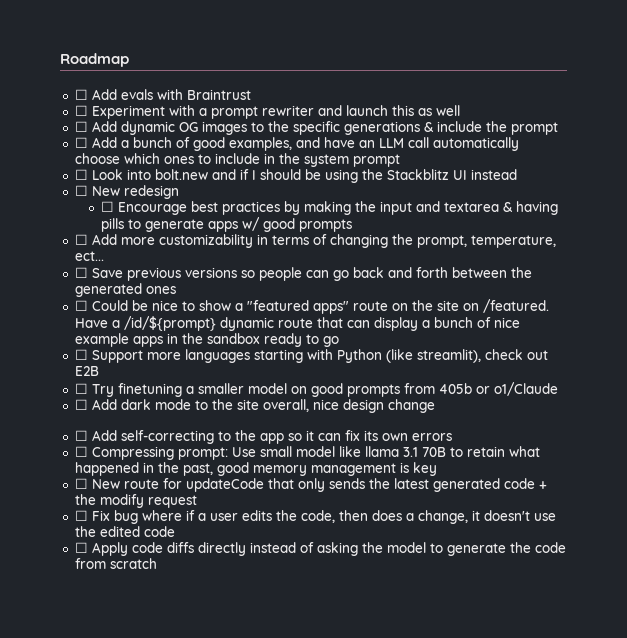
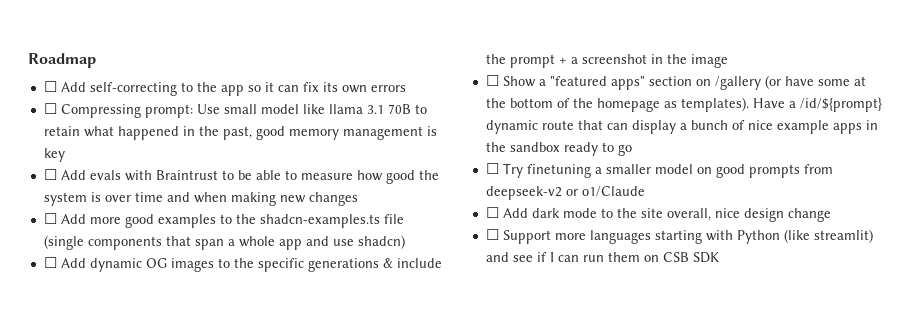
[74,89,251,100] [74,105,460,119] [74,121,558,135] [74,137,519,151] [74,153,400,167] [74,169,517,183] [74,185,179,199] [101,201,559,215] [101,217,353,232] [74,234,556,248] [74,251,104,261] [74,267,532,281] [74,283,176,297] [74,299,549,314] [74,316,520,331] [74,333,339,347] [74,349,548,363] [74,366,99,376] [74,382,558,397] [74,399,435,413] // ☐ Add evals with Braintrust // ☐ Experiment with a prompt rewriter and launch this as well // ☐ Add dynamic OG images to the specific generations & include the prompt // ☐ Add a bunch of good examples, and have an LLM call automatically choose which ones to include in the system prompt // ☐ Look into bolt.new and if I should be using the Stackblitz UI instead // ☐ New redesign // ☐ Encourage best practices by making the input and textarea & having pills to generate apps w/ good prompts // ☐ Add more customizability in terms of changing the prompt, temperature, ect... // ☐ Save previous versions so people can go back and forth between the generated ones // ☐ Could be nice to show a "featured apps" route on the site on /featured. Have a /id/${prompt} dynamic route that can display a bunch of nice example apps in the sandbox ready to go // ☐ Support more languages starting with Python (like streamlit), check out E2B // ☐ Try finetuning a smaller model on good prompts from 405b or o1/Claude // ☐ Add dark mode to the site overall, nice design change -> (96, 60) none
[91,478,547,492] [74,494,197,508] [74,510,556,524] [74,526,175,537] [74,542,566,556] [74,558,157,569] New route for updateCode that only sends the latest generated code + the modify request // ☐ Fix bug where if a user edits the code, then does a change, it doesn't use the edited code // ☐ Apply code diffs directly instead of asking the model to generate the code from scratch -> [60,170,439,184] [43,192,358,206] [43,213,404,228] [43,235,405,250] [43,257,442,272] [485,54,728,68] [485,75,866,90] [485,97,882,112] [485,120,878,134] [485,142,632,156] [485,163,833,178] [485,186,645,200] [485,207,831,222] [485,229,873,244] [485,252,719,263] Add evals with Braintrust to be able to measure how good the system is over time and when making new changes // ☐ Add more good examples to the shadcn-examples.ts file (single components that span a whole app and use shadcn) // ☐ Add dynamic OG images to the specific generations & include the prompt + a screenshot in the image // ☐ Show a "featured apps" section on /gallery (or have some at the bottom of the homepage as templates). Have a /id/${prompt} dynamic route that can display a bunch of nice example apps in the sandbox ready to go // ☐ Try finetuning a smaller model on good prompts from deepseek-v2 or o1/Claude // ☐ Add dark mode to the site overall, nice design change // ☐ Support more languages starting with Python (like streamlit) and see if I can run them on CSB SDK

